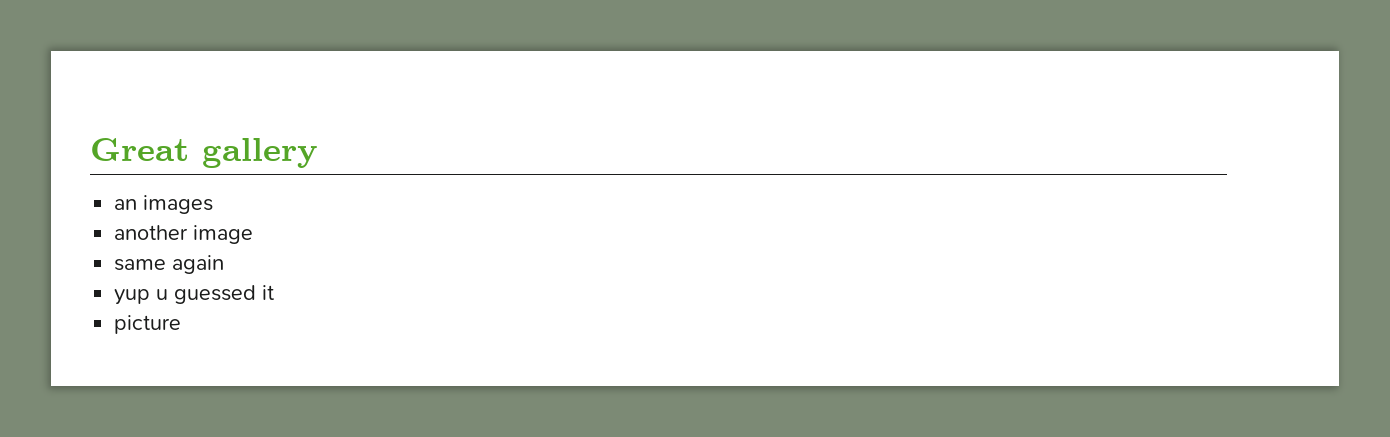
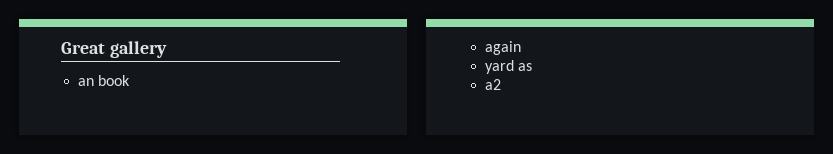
[143,195,214,214] [114,225,254,244] [114,255,225,274] [114,285,275,305] [114,315,182,334] images // another image // same again // yup u guessed it // picture -> [98,75,131,86] [485,41,522,55] [485,60,533,74] [485,79,502,90] book // again // yard as // a2

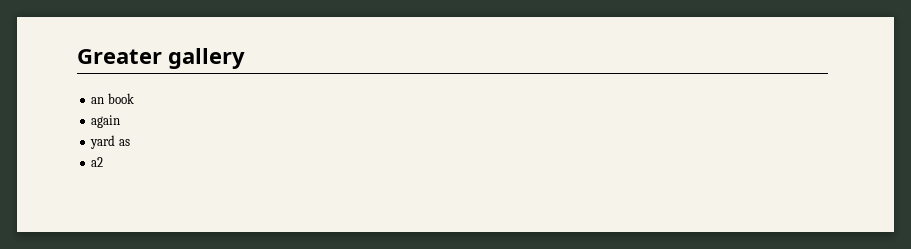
[61,42,105,54] Great -> [77,49,162,64] Greater

